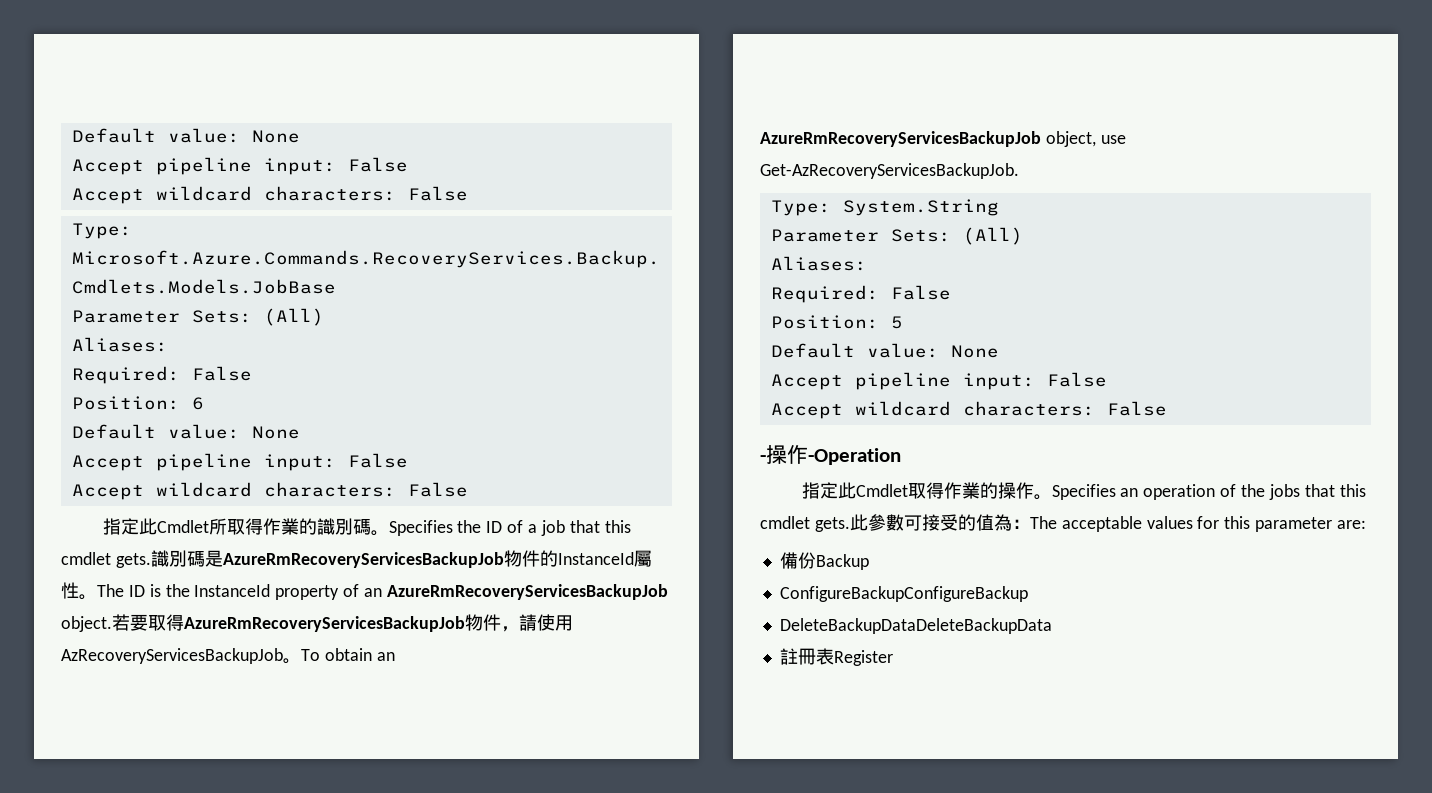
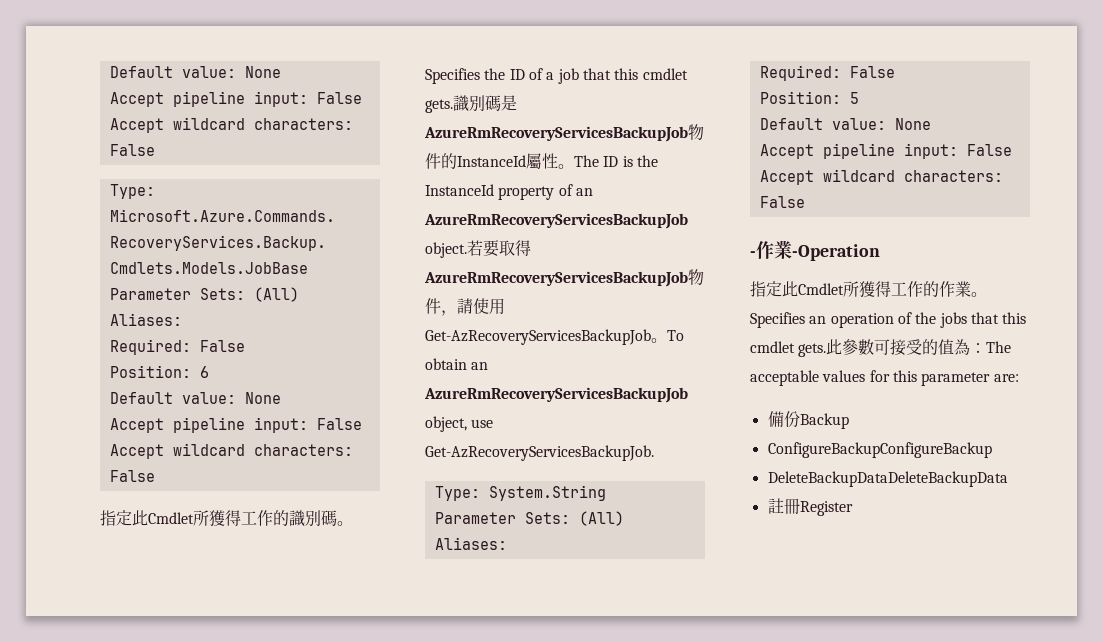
[226,518,299,535] 取得作業 -> [209,510,273,526] 獲得工作
[61,648,283,664] AzRecoveryServicesBackupJob -> [425,329,651,345] Get-AzRecoveryServicesBackupJob
[766,445,808,464] 操作 -> [756,240,792,259] 作業
[907,482,1034,499] 取得作業的操作 -> [843,281,971,297] 所獲得工作的作業
[815,648,834,665] 表 -> (800, 506) none

